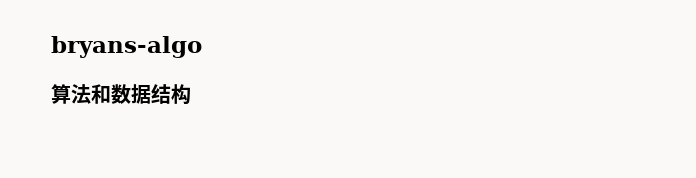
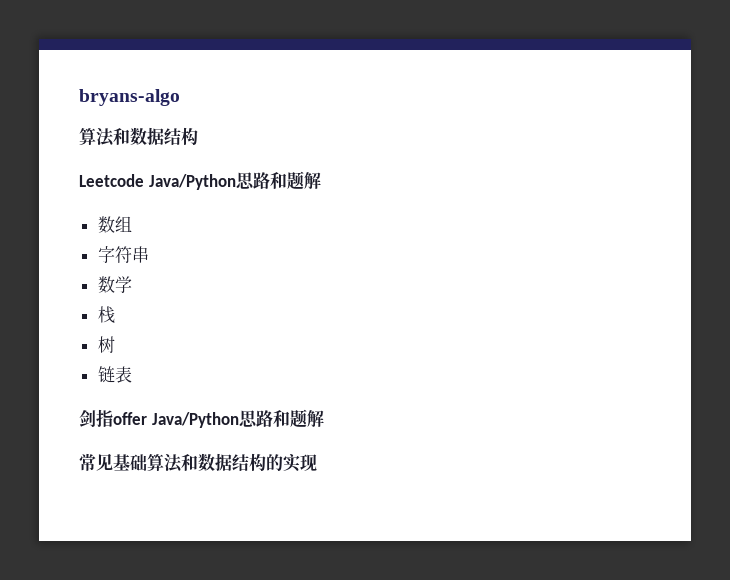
(191, 94) none -> [79,171,321,190] [97,216,132,233] [97,246,149,263] [97,276,132,293] [97,306,115,323] [97,336,115,353] [97,366,132,383] [79,409,324,428] [79,453,317,473] // Leetcode Java/Python思路和题解 // 数组 // 字符串 // 数学 // 栈 // 树 // 链表 // 剑指offer Java/Python思路和题解 // 常见基础算法和数据结构的实现

